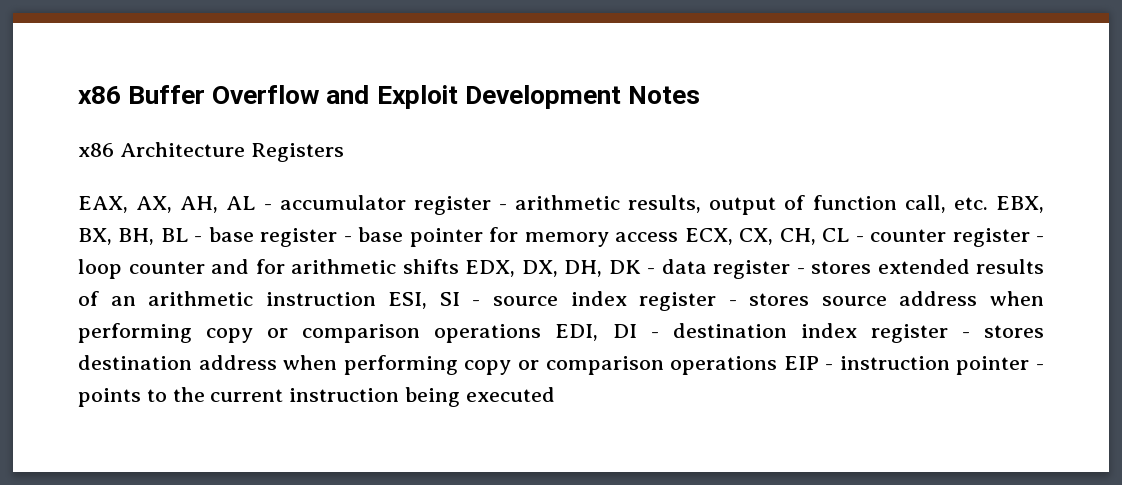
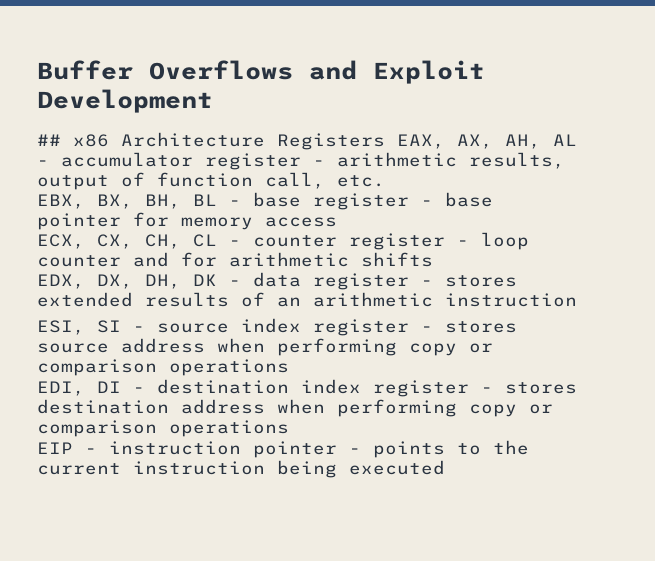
[78,85,321,104] x86 Buffer Overflow -> [37,60,293,80] Buffer Overflows
[627,86,700,104] Notes // -> [37,134,61,146] // ##
(344, 152) // -> (385, 141) none
(988, 203) none -> (385, 181) //
(679, 237) none -> (337, 222) //
(459, 266) none -> (433, 259) //
(376, 299) none -> (577, 300) //
(542, 333) none -> (289, 367) //
(778, 365) none -> (289, 428) //

